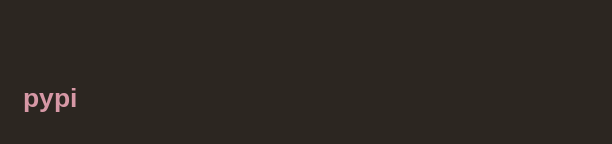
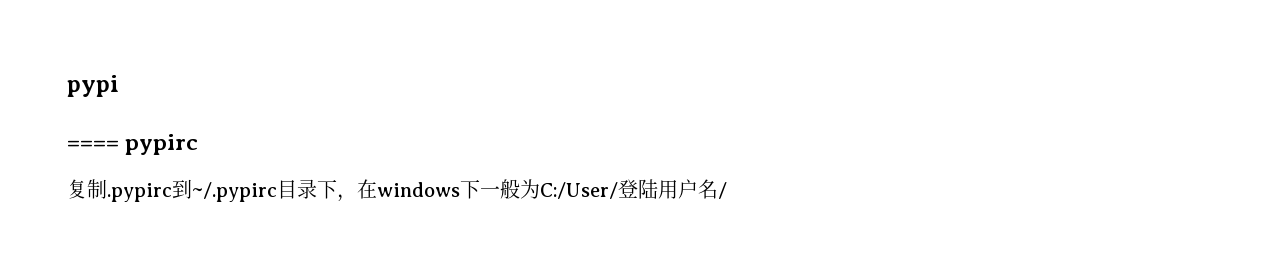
(77, 100) none -> [67,134,199,155] [67,179,727,202] // ==== pypirc // 复制.pypirc到~/.pypirc目录下，在windows下一般为C:/User/登陆用户名/

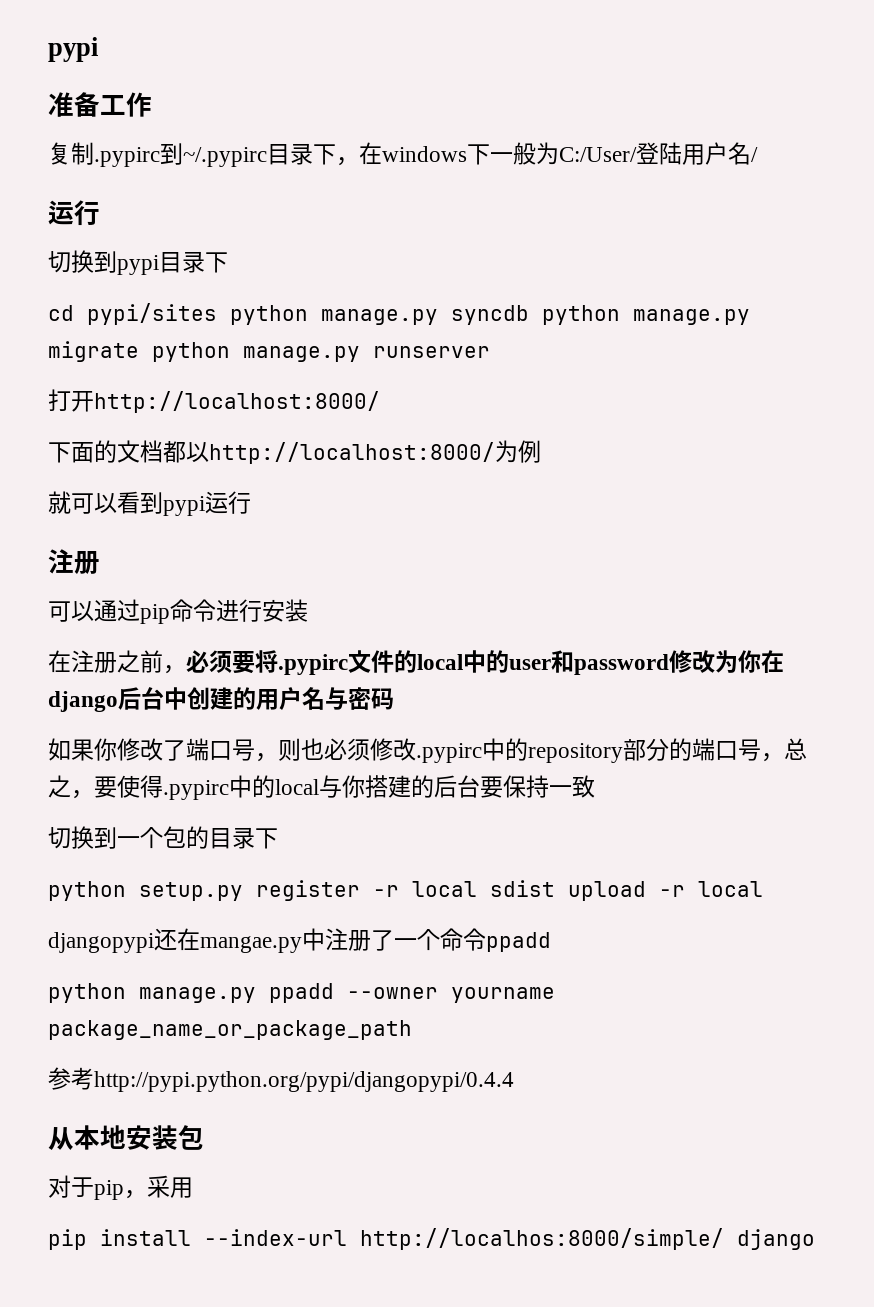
[67,134,199,155] ==== pypirc -> [48,92,152,117] 准备工作
(727, 190) none -> [48,200,100,226] [48,250,228,275] [48,303,750,325] [48,341,490,362] [48,389,380,413] [48,440,541,464] [48,491,251,516] [48,549,100,575] [48,599,308,624] [48,650,784,675] [48,687,394,712] [48,738,807,763] [48,775,595,800] [48,826,278,849] [48,880,763,901] [48,928,551,953] [48,983,555,1003] [48,1020,412,1040] [48,1067,514,1092] [48,1125,204,1150] [48,1175,193,1200] [48,1228,815,1250] // 运行 // 切换到pypi目录下 // cd pypi/sites python manage.py syncdb python manage.py migrate python manage.py runserver // 打开http://localhost:8000/ // 下面的文档都以http://localhost:8000/为例 // 就可以看到pypi运行 // 注册 // 可以通过pip命令进行安装 // 在注册之前，必须要将.pypirc文件的local中的user和password修改为你在django后台中创建的用户名与密码 // 如果你修改了端口号，则也必须修改.pypirc中的repository部分的端口号，总之，要使得.pypirc中的local与你搭建的后台要保持一致 // 切换到一个包的目录下 // python setup.py register -r local sdist upload -r local // djangopypi还在mangae.py中注册了一个命令ppadd // python manage.py ppadd --owner yourname package_name_or_package_path // 参考http://pypi.python.org/pypi/djangopypi/0.4.4 // 从本地安装包 // 对于pip，采用 // pip install --index-url http://localhos:8000/simple/ django

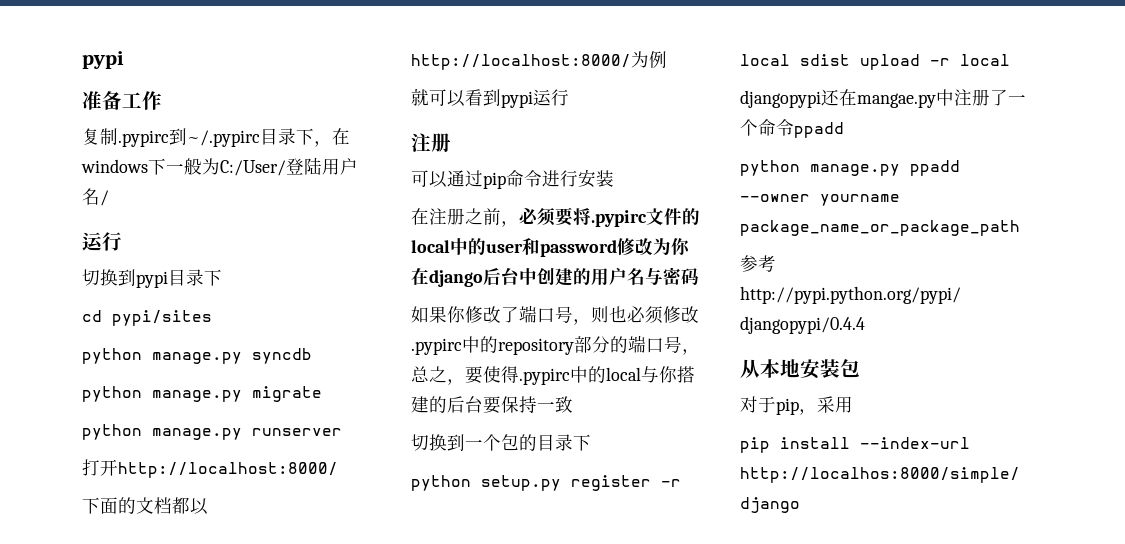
(217, 314) none -> (212, 318) //
(529, 315) none -> (312, 356) //
(139, 351) none -> (322, 394) //

